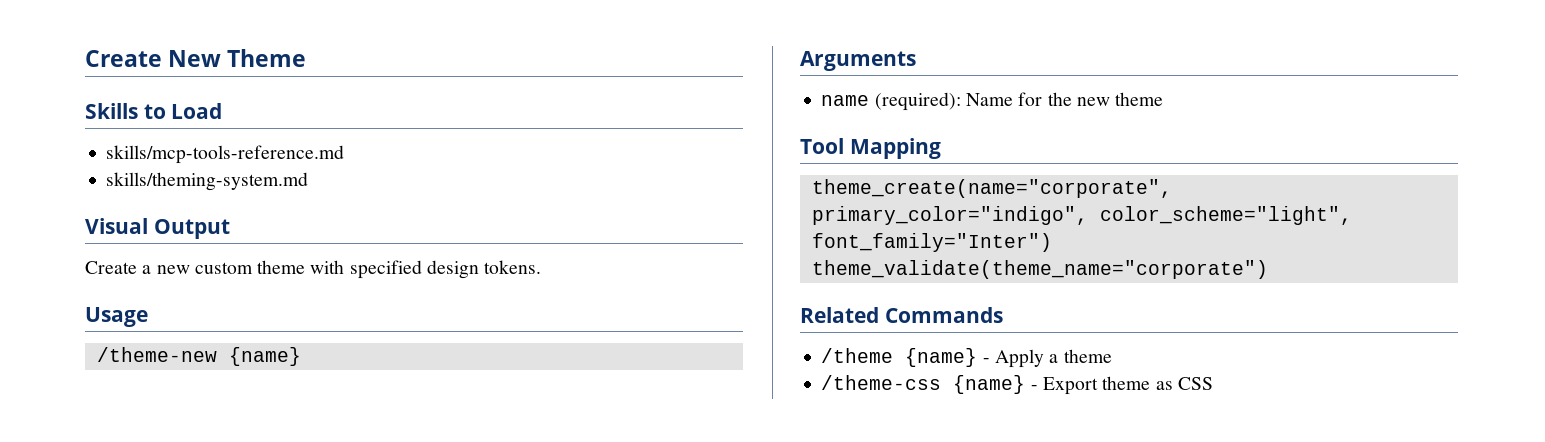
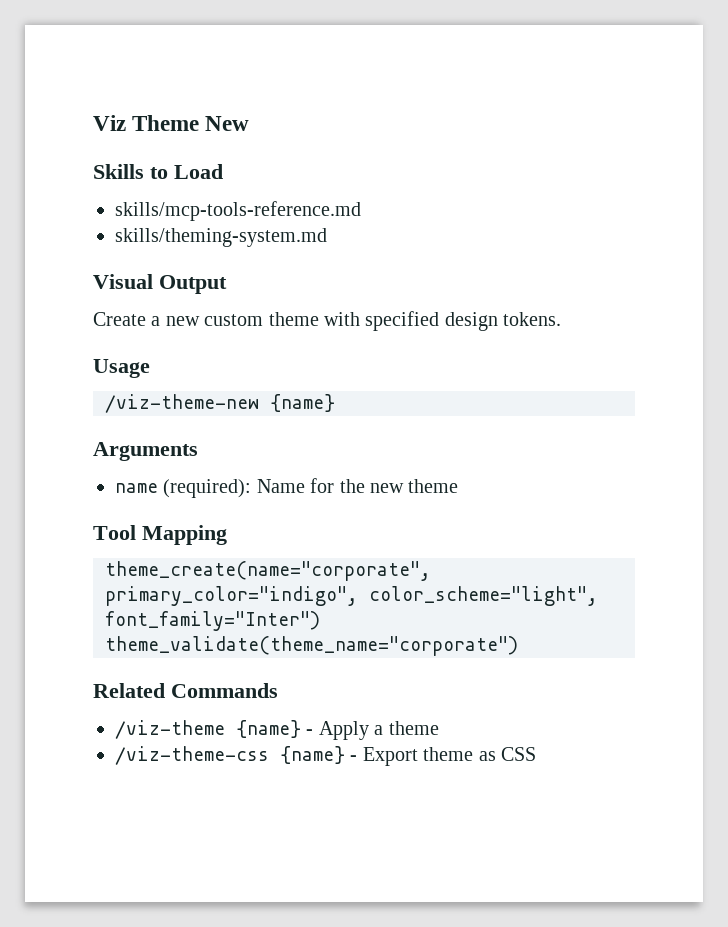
[85,50,162,67] Create -> [93,115,200,131] Viz Theme
[227,49,307,67] Theme -> (250, 123) none
[96,347,217,362] /theme-new -> [105,394,259,413] /viz-theme-new
[821,348,894,363] /theme -> [115,720,225,739] /viz-theme
[821,375,942,390] /theme-css -> [115,746,269,765] /viz-theme-css

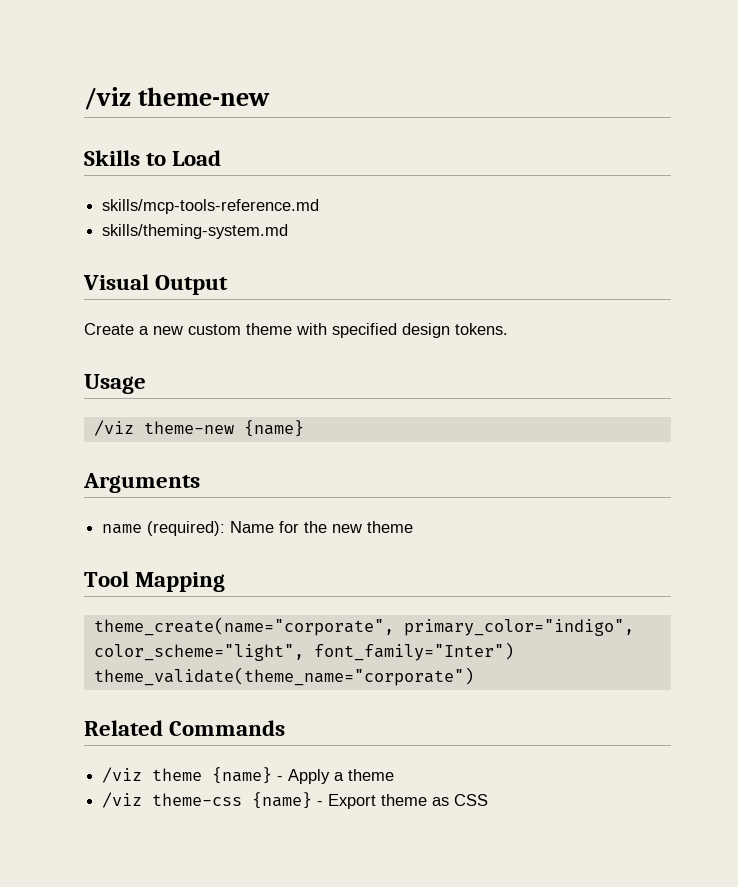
[93,115,250,131] Viz Theme New -> [84,87,271,110] /viz theme-new
[105,394,259,413] /viz-theme-new -> [93,420,234,436] /viz theme-new
[115,720,225,739] /viz-theme -> [102,767,203,783] /viz theme
[115,746,269,765] /viz-theme-css -> [102,792,243,808] /viz theme-css

